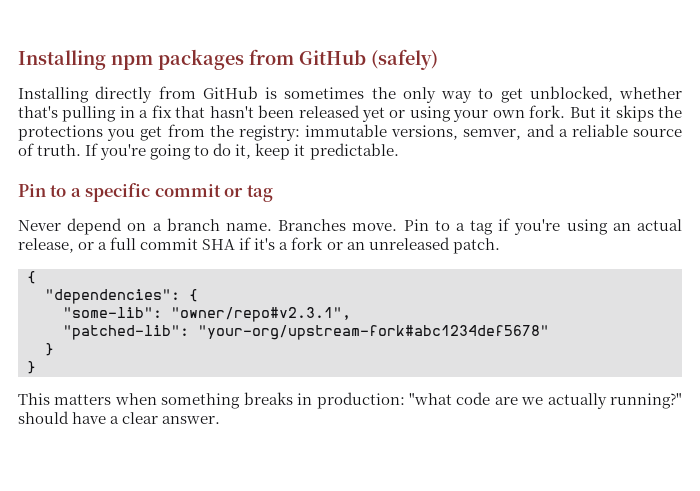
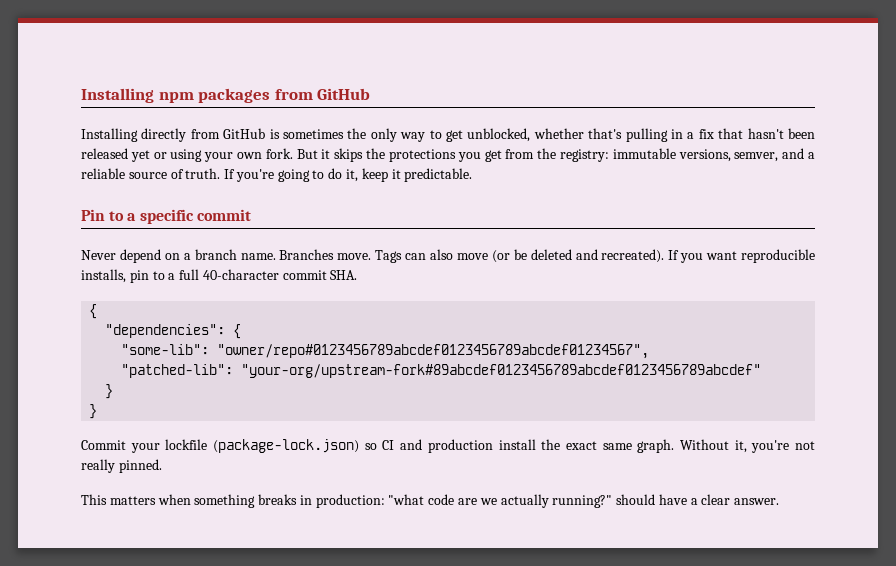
[371,49,438,70] (safely) -> (371, 94) none
[224,185,273,202] or tag -> (251, 215) none
[403,218,682,235] [18,237,500,254] Pin to a tag if you're using an actual release, or a full commit SHA if it's a fork or an unreleased patch. -> [375,249,815,263] [81,269,358,283] Tags can also move (or be deleted and recreated). If you want reproducible installs, pin to a full 40-character commit SHA.
[171,307,351,322] "owner/repo#v2.3.1", -> [217,344,650,359] "owner/repo#0123456789abcdef0123456789abcdef01234567",
[198,325,549,340] "your-org/upstream-fork#abc1234def5678" -> [241,364,762,378] "your-org/upstream-fork#89abcdef0123456789abcdef0123456789abcdef"
(36, 367) none -> [81,439,815,453] [81,459,162,473] // Commit your lockfile (package-lock.json) so CI and production install the exact same graph. Without it, you're not really pinned.

